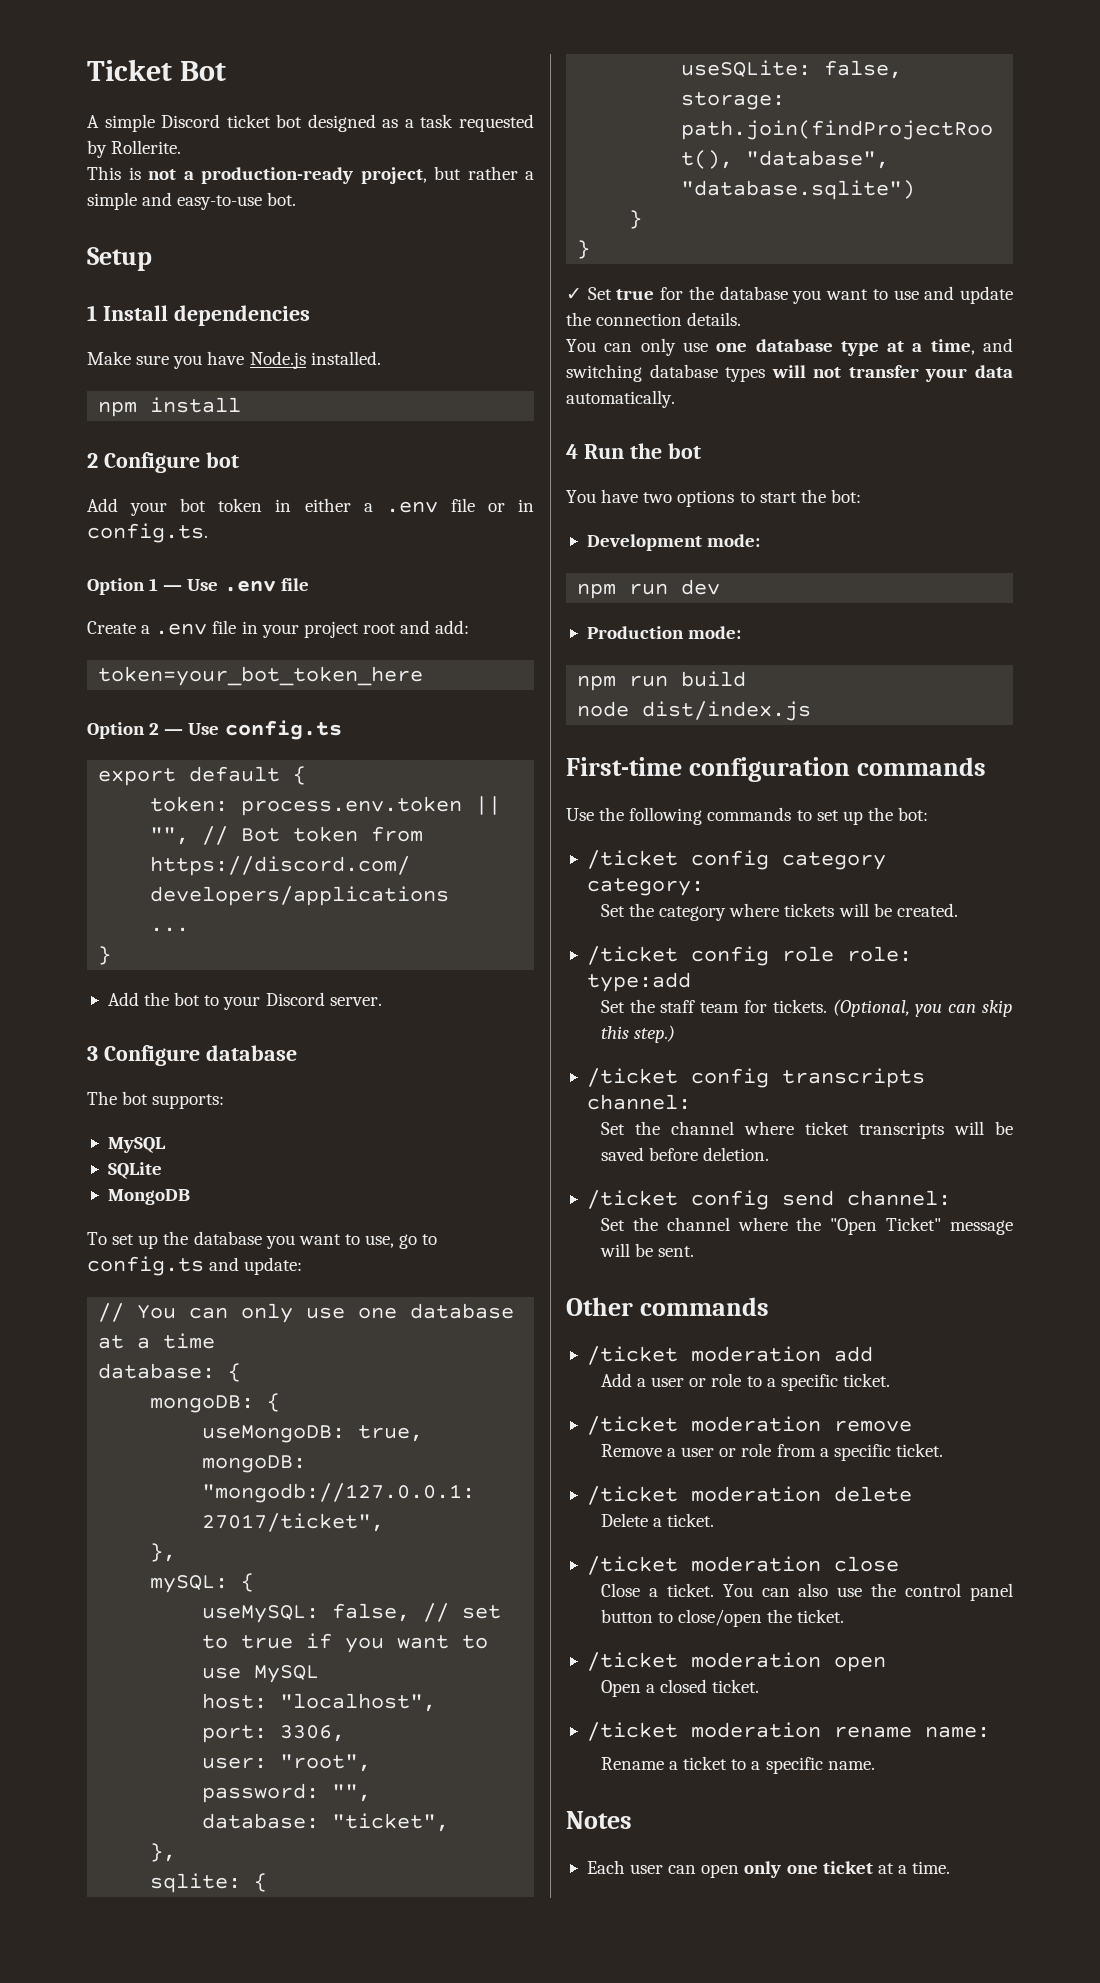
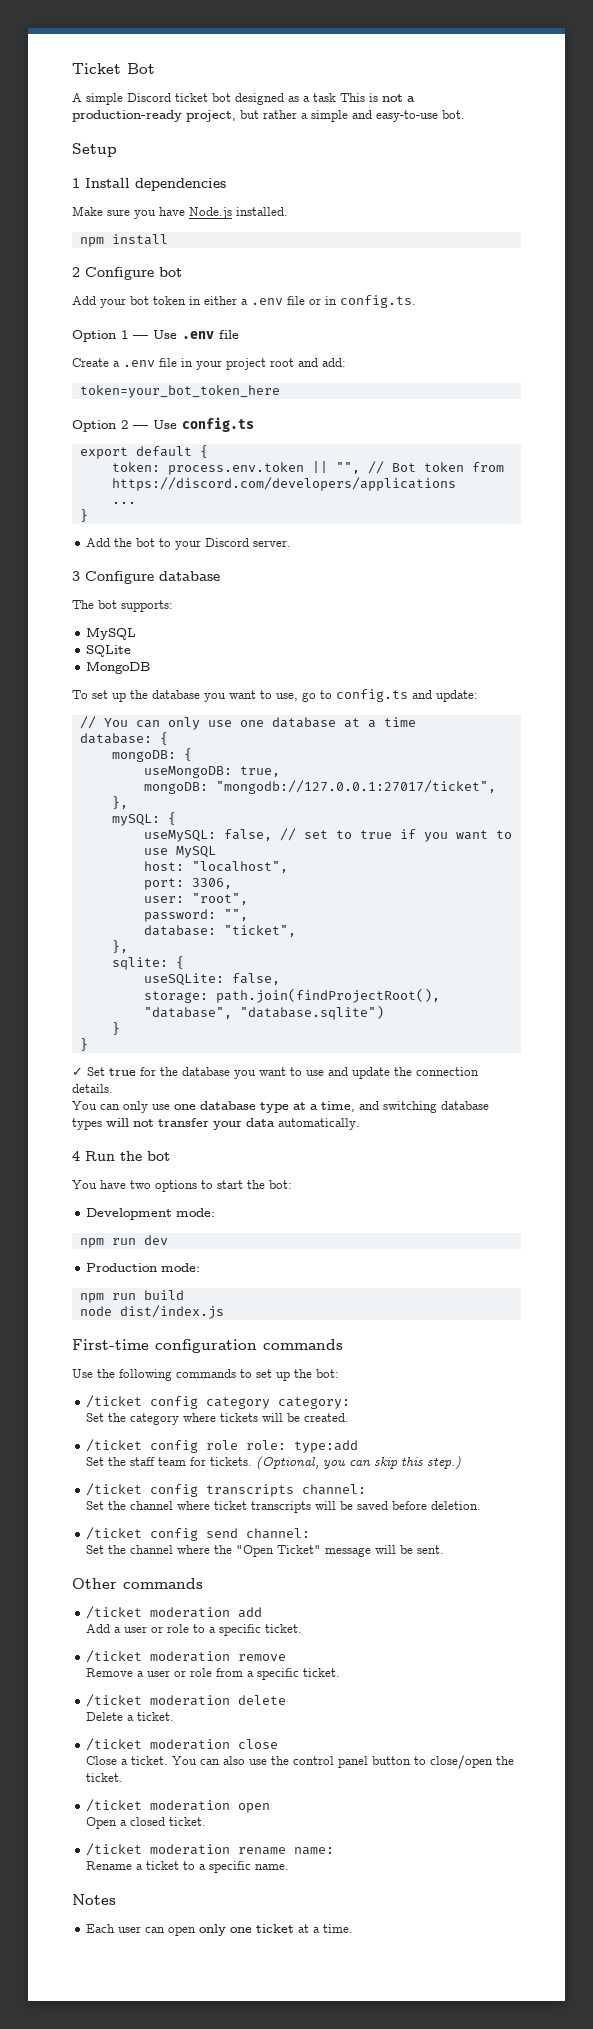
[458,114,534,132] [87,140,182,158] requested by Rollerite. // -> (336, 97) none

